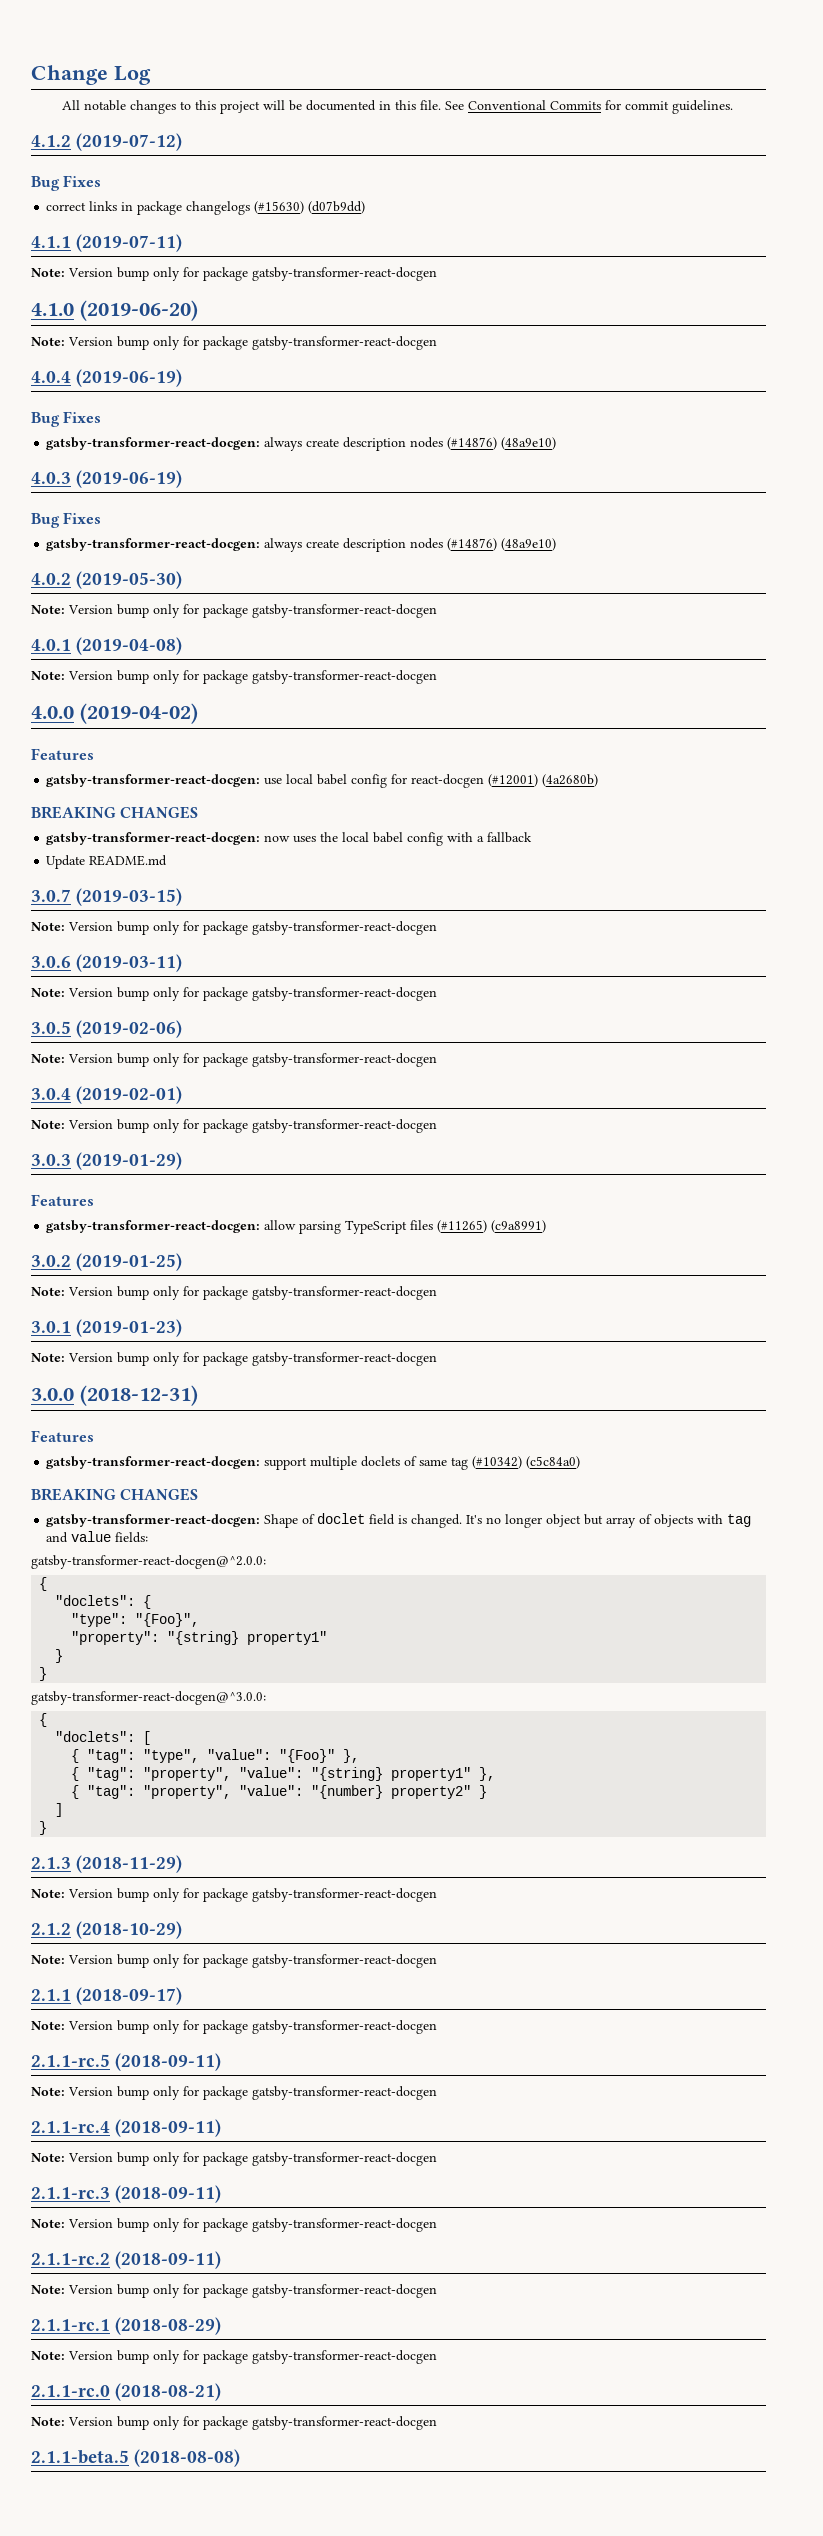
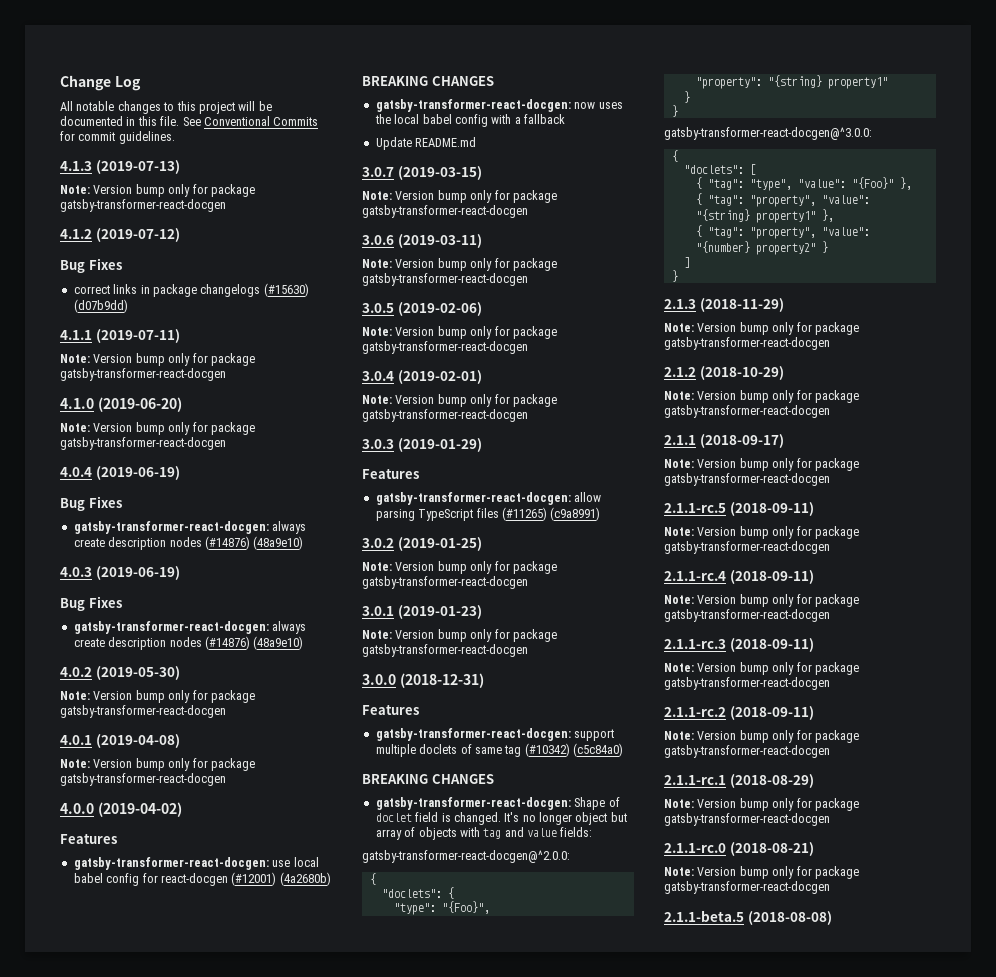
(734, 107) none -> [60,160,180,174] [60,184,255,197] [60,199,226,212] // 4.1.3 (2019-07-13) // Note: Version bump only for package gatsby-transformer-react-docgen

